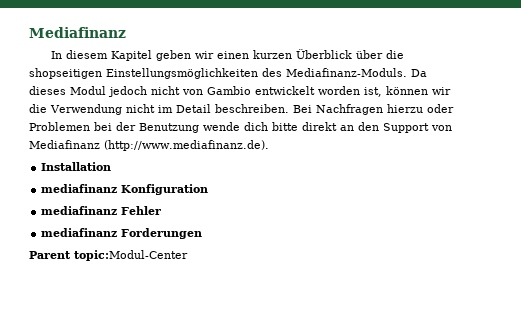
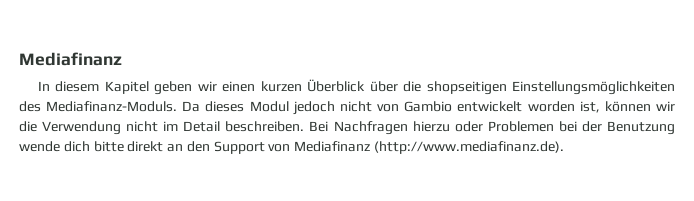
[41,162,112,171] [41,184,209,195] [41,206,162,215] [41,228,203,239] [29,250,188,261] // Installation // mediafinanz Konfiguration // mediafinanz Fehler // mediafinanz Forderungen // Parent topic:Modul-Center -> (565, 147) none

